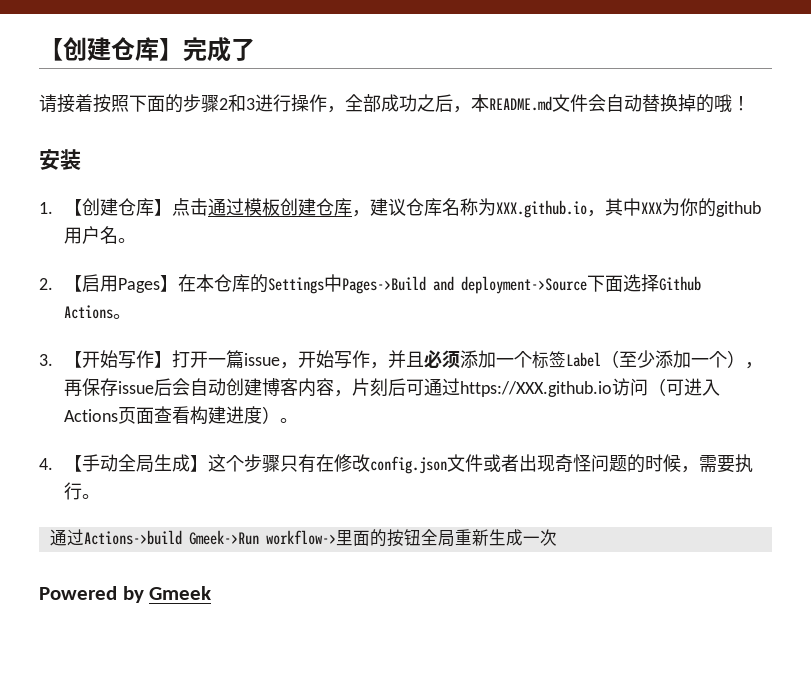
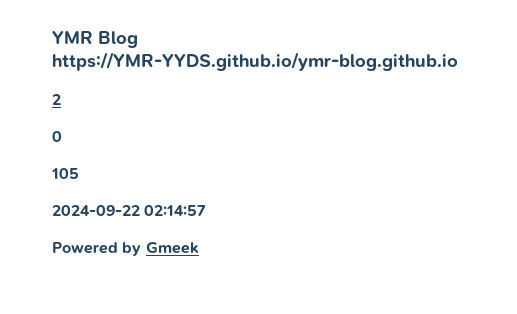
[39,37,255,62] [39,94,750,113] [39,149,81,170] [39,198,762,218] [64,226,137,244] [39,274,702,294] [64,305,132,319] [39,350,764,369] [64,378,721,397] [64,406,299,425] [39,454,754,474] [64,482,101,500] [49,529,557,547] 【创建仓库】完成了 // 请接着按照下面的步骤2和3进行操作，全部成功之后，本README.md文件会自动替换掉的哦！ // 安装 // 1.【创建仓库】点击通过模板创建仓库，建议仓库名称为XXX.github.io，其中XXX为你的github用户名。 // 2.【启用Pages】在本仓库的Settings中Pages->Build and deployment->Source下面选择Github Actions。 // 3.【开始写作】打开一篇issue，开始写作，并且必须添加一个标签Label（至少添加一个），再保存issue后会自动创建博客内容，片刻后可通过https://XXX.github.io访问（可进入Actions页面查看构建进度）。 // 4.【手动全局生成】这个步骤只有在修改config.json文件或者出现奇怪问题的时候，需要执行。 // 通过Actions->build Gmeek->Run workflow->里面的按钮全局重新生成一次 -> [52,31,138,48] [52,52,458,71] [52,94,61,105] [52,131,62,142] [51,168,79,179] [52,205,207,216] YMR Blog https://YMR-YYDS.github.io/ymr-blog.github.io // 2 // 0 // 105 // 2024-09-22 02:14:57

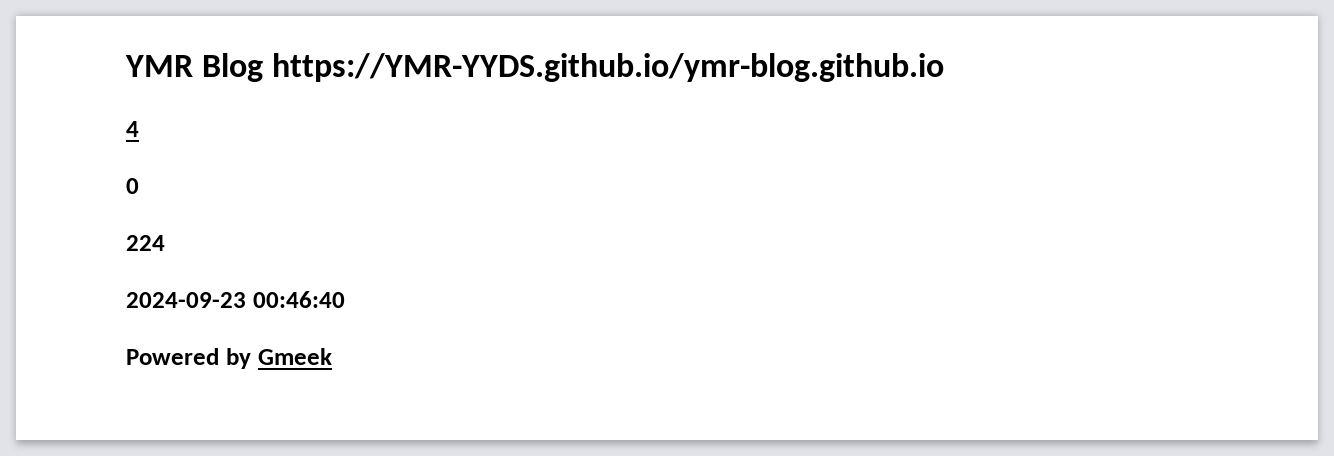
[52,94,61,105] 2 -> [126,121,139,137] 4
[51,168,79,179] [52,205,207,216] 105 // 2024-09-22 02:14:57 -> [126,235,165,251] [126,291,345,308] 224 // 2024-09-23 00:46:40

